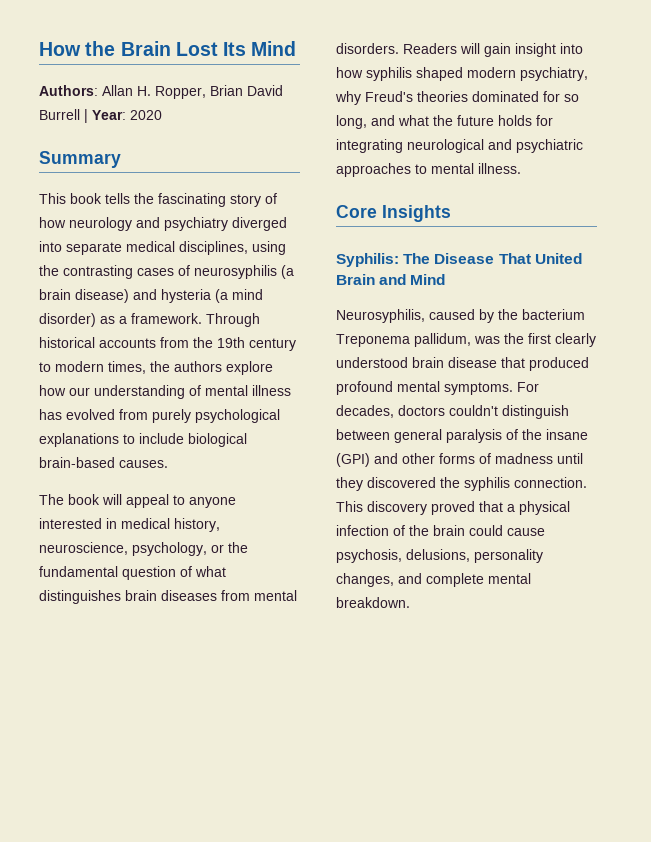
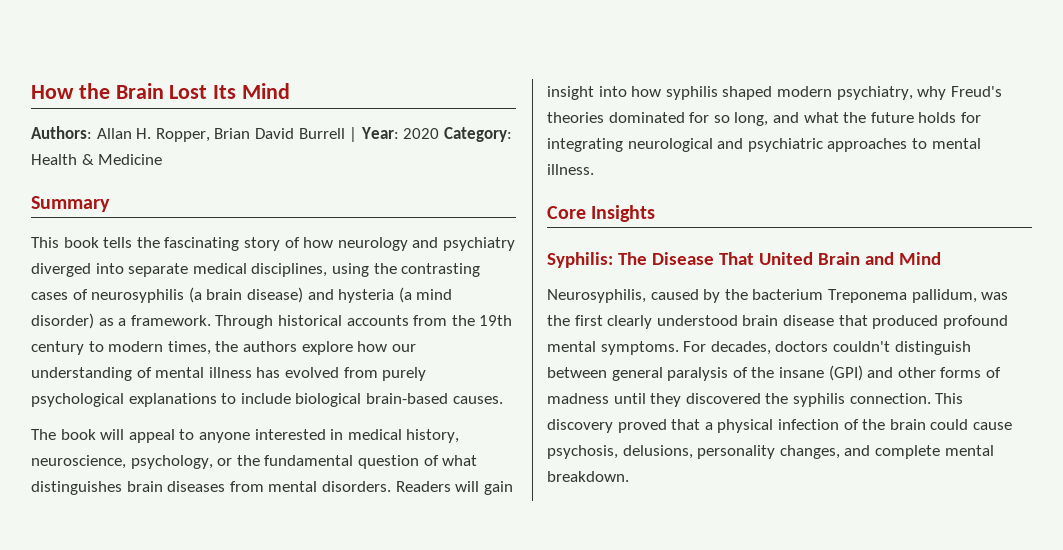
(162, 115) none -> [443,127,512,142] [31,154,163,165] Category: Health & Medicine

